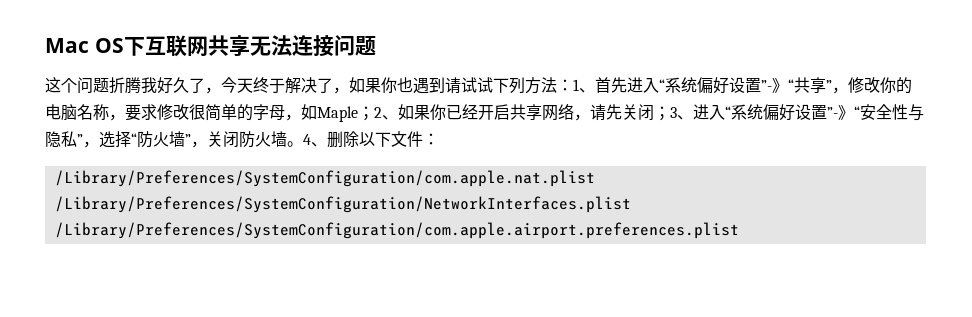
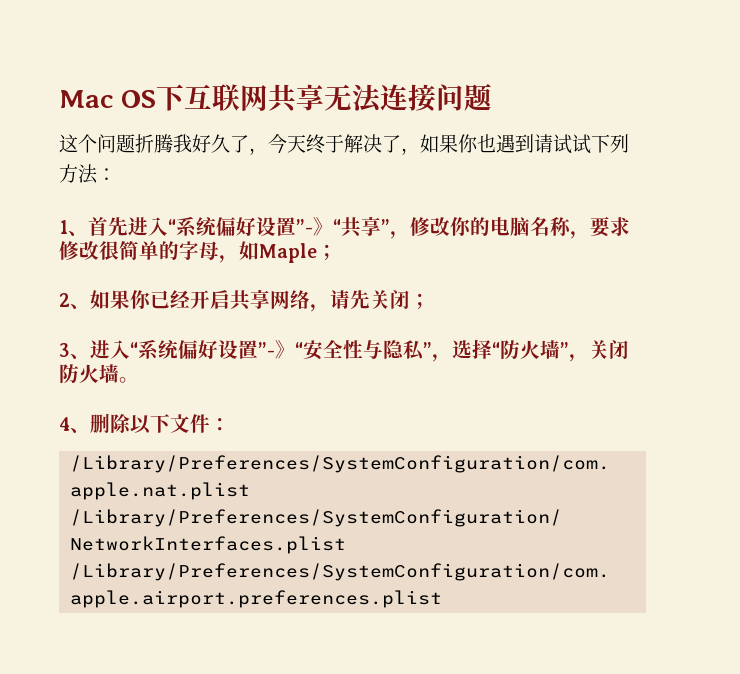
(573, 85) none -> (116, 174) //
(374, 113) none -> (337, 252) //
(670, 113) none -> (430, 301) //
(303, 144) none -> (139, 380) //

